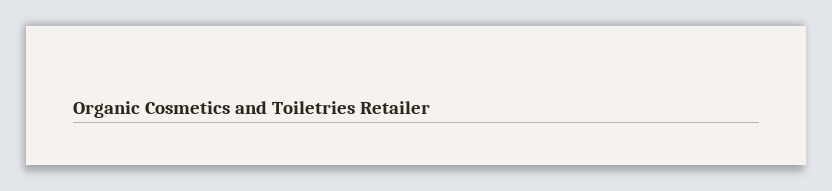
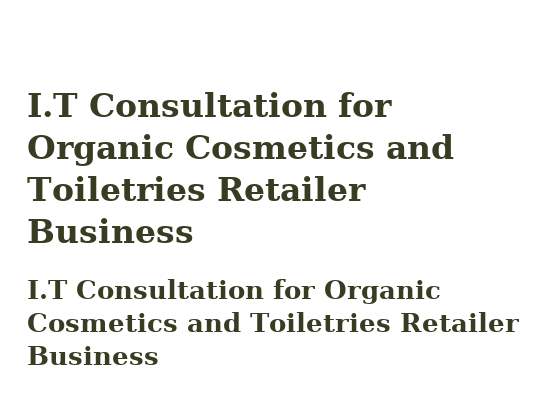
[73,101,430,118] Organic Cosmetics and Toiletries Retailer -> [27,92,392,117] [27,134,454,166] [27,176,366,201] [27,218,194,243] [27,279,441,304] [27,312,519,332] [27,346,159,365] I.T Consultation for Organic Cosmetics and Toiletries Retailer Business // I.T Consultation for Organic Cosmetics and Toiletries Retailer Business

